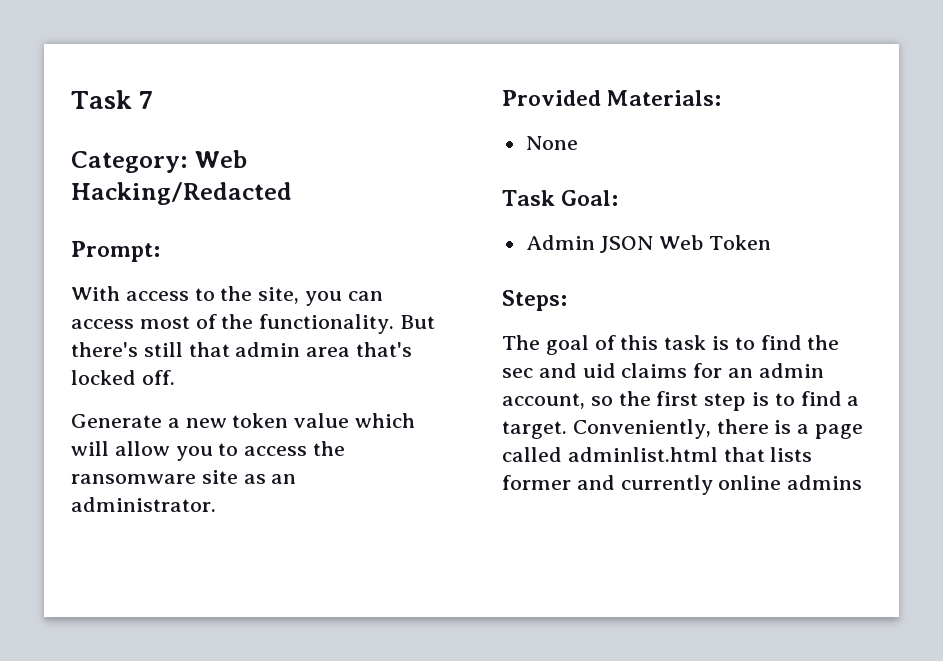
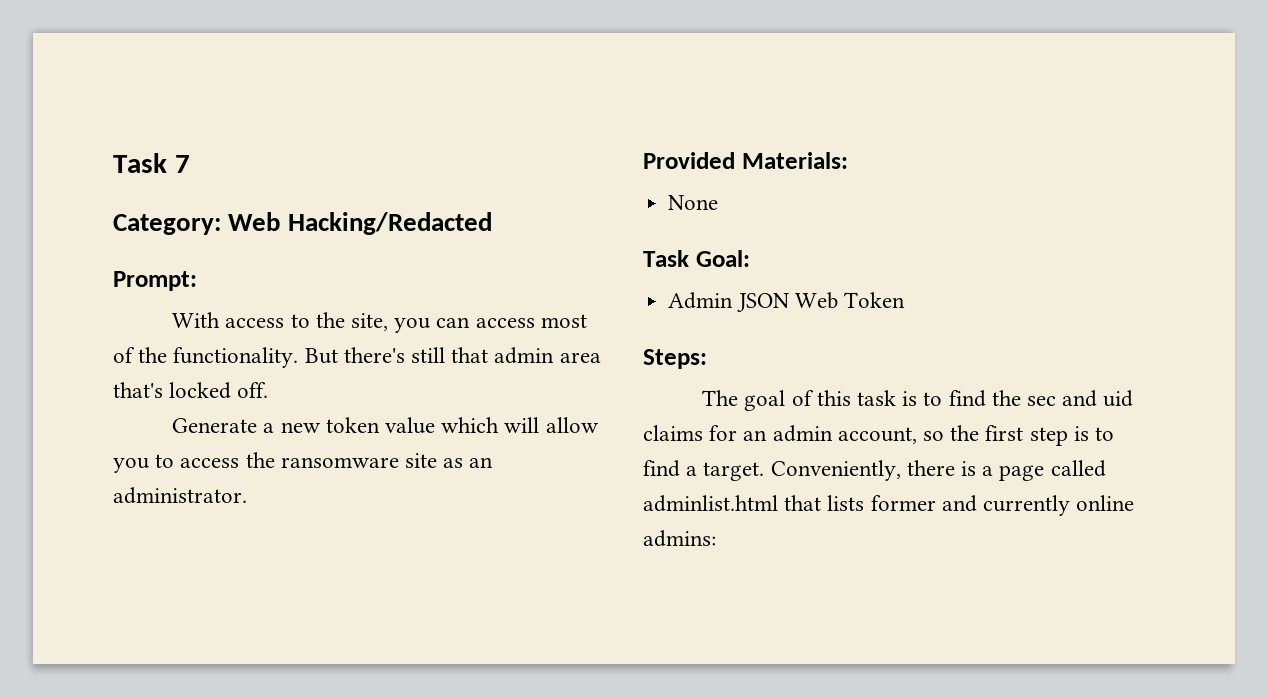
[787,475,863,490] admins -> [643,530,716,547] admins:

